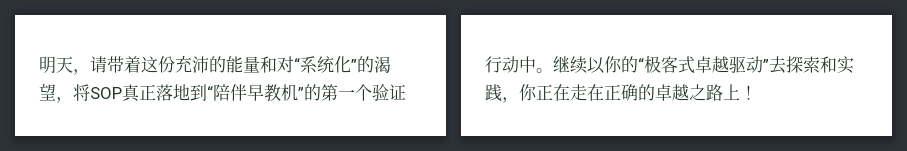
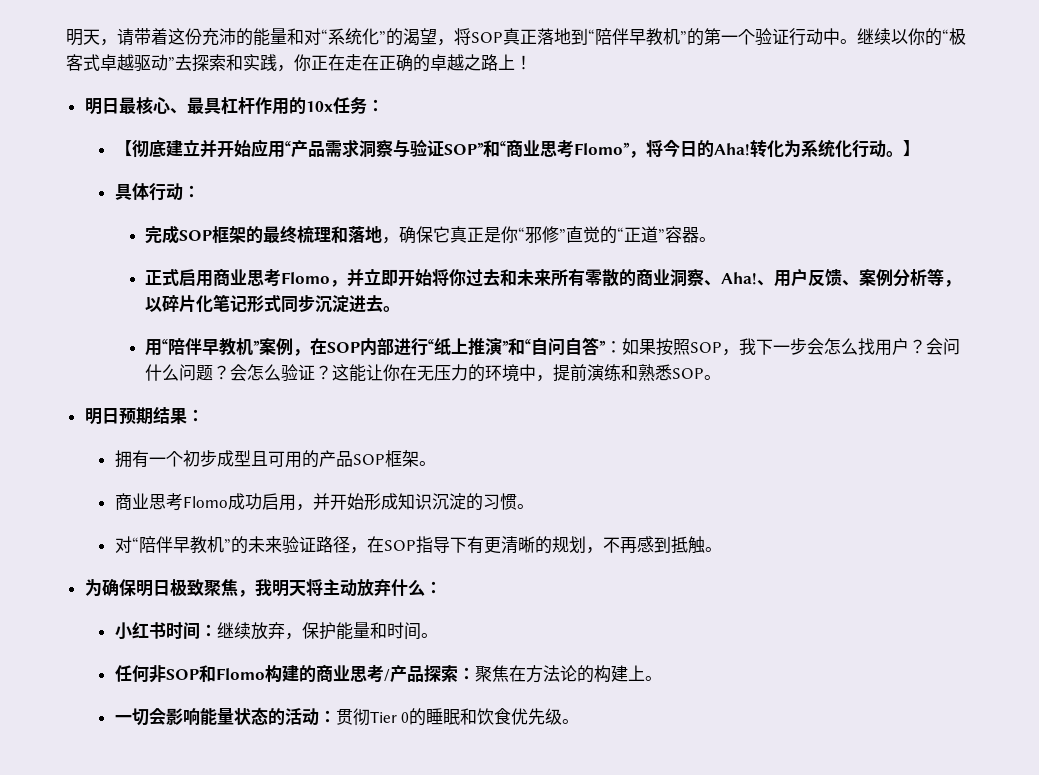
(757, 92) none -> [84,97,384,115] [114,139,920,158] [114,183,200,201] [144,225,716,244] [144,268,961,287] [144,294,400,313] [144,337,960,356] [144,364,721,382] [84,406,204,425] [114,450,436,468] [114,493,534,511] [114,536,722,554] [84,579,442,597] [114,622,438,640] [114,664,662,683] [114,707,580,726] // 明日最核心、最具杠杆作用的10x任务： // 【彻底建立并开始应用“产品需求洞察与验证SOP”和“商业思考Flomo”，将今日的Aha!转化为系统化行动。】 // 具体行动： // 完成SOP框架的最终梳理和落地，确保它真正是你“邪修”直觉的“正道”容器。 // 正式启用商业思考Flomo，并立即开始将你过去和未来所有零散的商业洞察、Aha!、用户反馈、案例分析等，以碎片化笔记形式同步沉淀进去。 // 用“陪伴早教机”案例，在SOP内部进行“纸上推演”和“自问自答”：如果按照SOP，我下一步会怎么找用户？会问什么问题？会怎么验证？这能让你在无压力的环境中，提前演练和熟悉SOP。 // 明日预期结果： // 拥有一个初步成型且可用的产品SOP框架。 // 商业思考Flomo成功启用，并开始形成知识沉淀的习惯。 // 对“陪伴早教机”的未来验证路径，在SOP指导下有更清晰的规划，不再感到抵触。 // 为确保明日极致聚焦，我明天将主动放弃什么： // 小红书时间：继续放弃，保护能量和时间。 // 任何非SOP和Flomo构建的商业思考/产品探索：聚焦在方法论的构建上。 // 一切会影响能量状态的活动：贯彻Tier 0的睡眠和饮食优先级。

